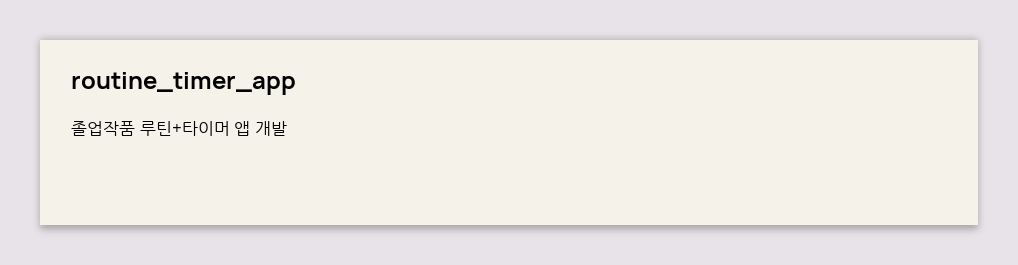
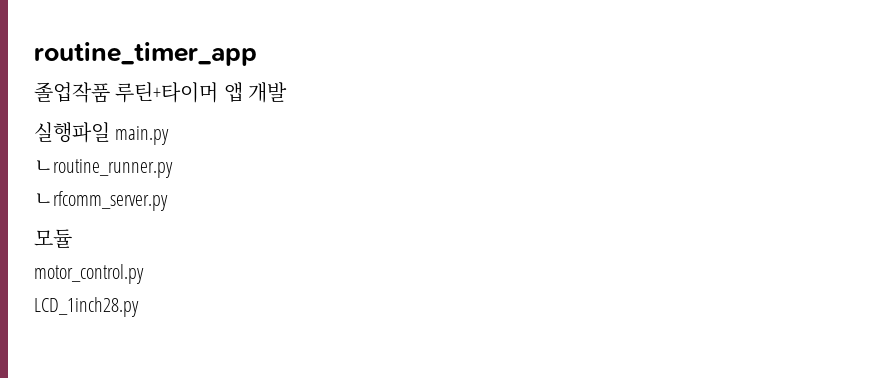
(287, 128) none -> [34,122,170,145] [34,159,173,178] [34,191,168,211] [34,229,72,248] [34,264,144,284] [34,297,139,317] // 실행파일 main.py // ㄴroutine_runner.py // ㄴrfcomm_server.py // 모듈 // motor_control.py // LCD_1inch28.py

